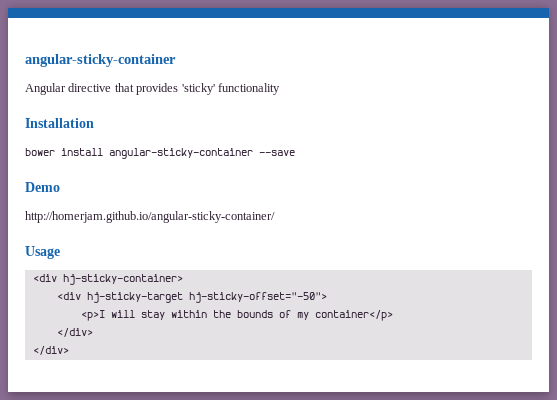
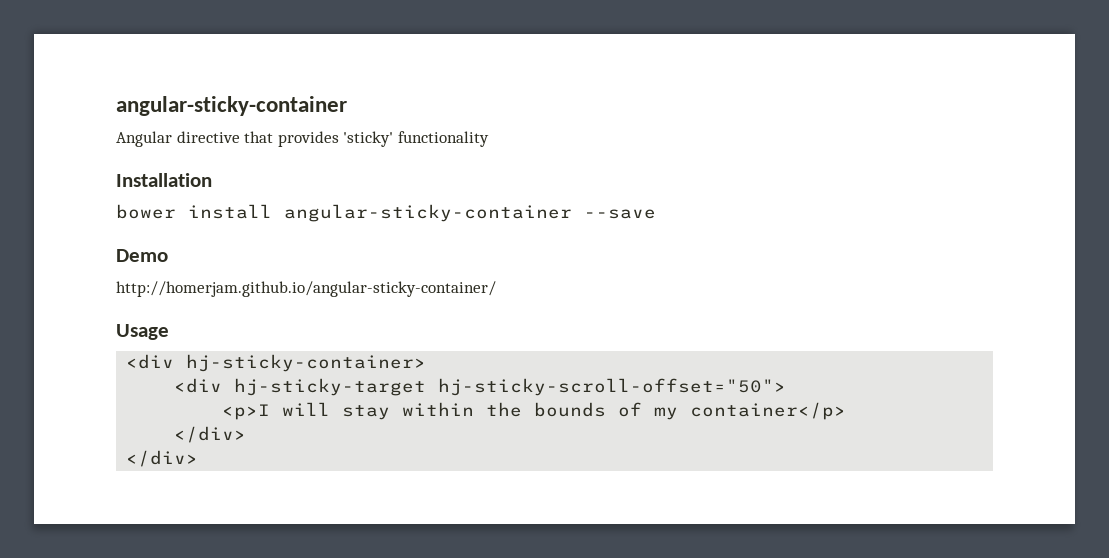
[188,292,327,303] hj-sticky-offset="-50"> -> [438,378,787,396] hj-sticky-scroll-offset="50">

